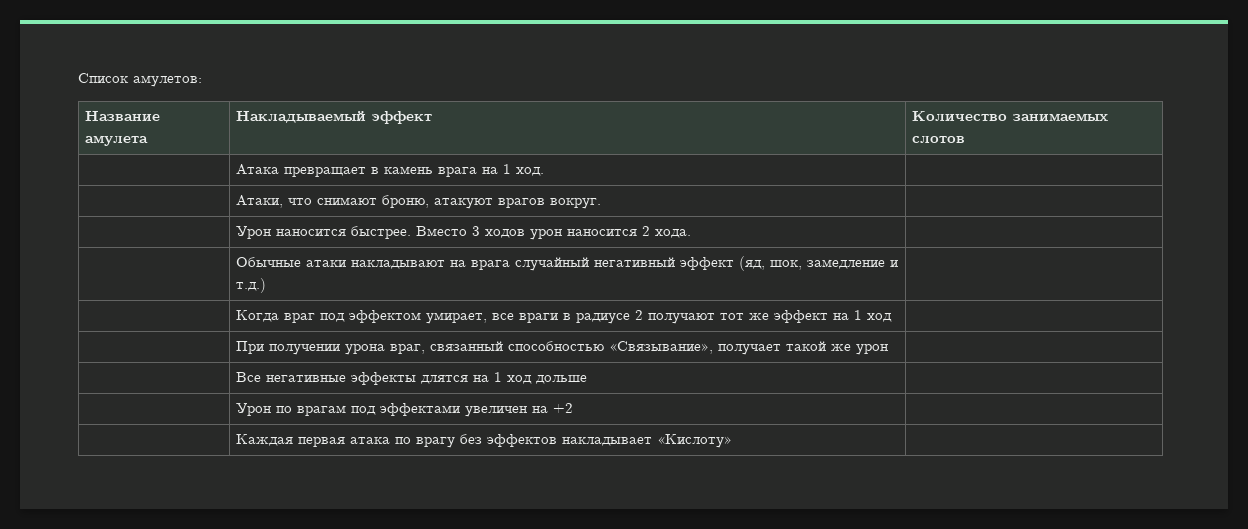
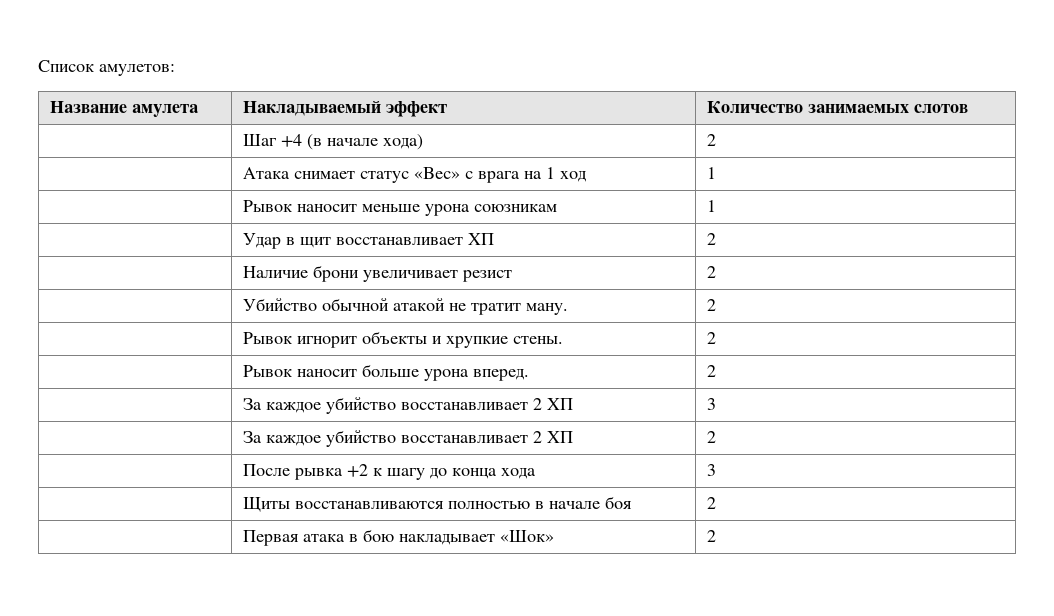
[235,164,544,177] [235,195,601,209] [235,226,691,240] [235,256,898,271] [235,278,266,293] [235,310,892,324] [235,341,888,355] [235,372,587,385] [235,403,573,417] [235,434,732,448] Атака превращает в камень врага на 1 ход. | // | Атаки, что снимают броню, атакуют врагов вокруг. | // | Урон наносится быстрее. Вместо 3 ходов урон наносится 2 хода. | // | Обычные атаки накладывают на врага случайный негативный эффект (яд, шок, замедление и т.д.) | // | Когда враг под эффектом умирает, все враги в радиусе 2 получают тот же эффект на 1 ход | // | При получении урона враг, связанный способностью «Связывание», получает такой же урон | // | Все негативные эффекты длятся на 1 ход дольше | // | Урон по врагам под эффектами увеличен на +2 | // | Каждая первая атака по врагу без эффектов накладывает «Кислоту» | -> [243,134,424,150] [707,134,717,146] [243,167,587,183] [707,167,717,179] [243,200,558,216] [707,200,717,212] [243,233,495,249] [707,233,717,245] [243,265,513,282] [707,266,717,278] [243,298,569,315] [707,299,717,311] [243,331,564,348] [707,332,717,344] [243,364,530,381] [707,365,717,377] [243,397,574,414] [707,398,717,410] [243,430,574,447] [707,431,717,443] [243,464,537,480] [707,464,717,476] [243,496,633,512] [707,497,717,509] [243,529,555,546] [707,530,717,542] Шаг +4 (в начале хода) | 2 // | Атака снимает статус «Вес» с врага на 1 ход | 1 // | Рывок наносит меньше урона союзникам | 1 // | Удар в щит восстанавливает ХП | 2 // | Наличие брони увеличивает резист | 2 // | Убийство обычной атакой не тратит ману. | 2 // | Рывок игнорит объекты и хрупкие стены. | 2 // | Рывок наносит больше урона вперед. | 2 // | За каждое убийство восстанавливает 2 ХП | 3 // | За каждое убийство восстанавливает 2 ХП | 2 // | После рывка +2 к шагу до конца хода | 3 // | Щиты восстанавливаются полностью в начале боя | 2 // | Первая атака в бою накладывает «Шок» | 2

